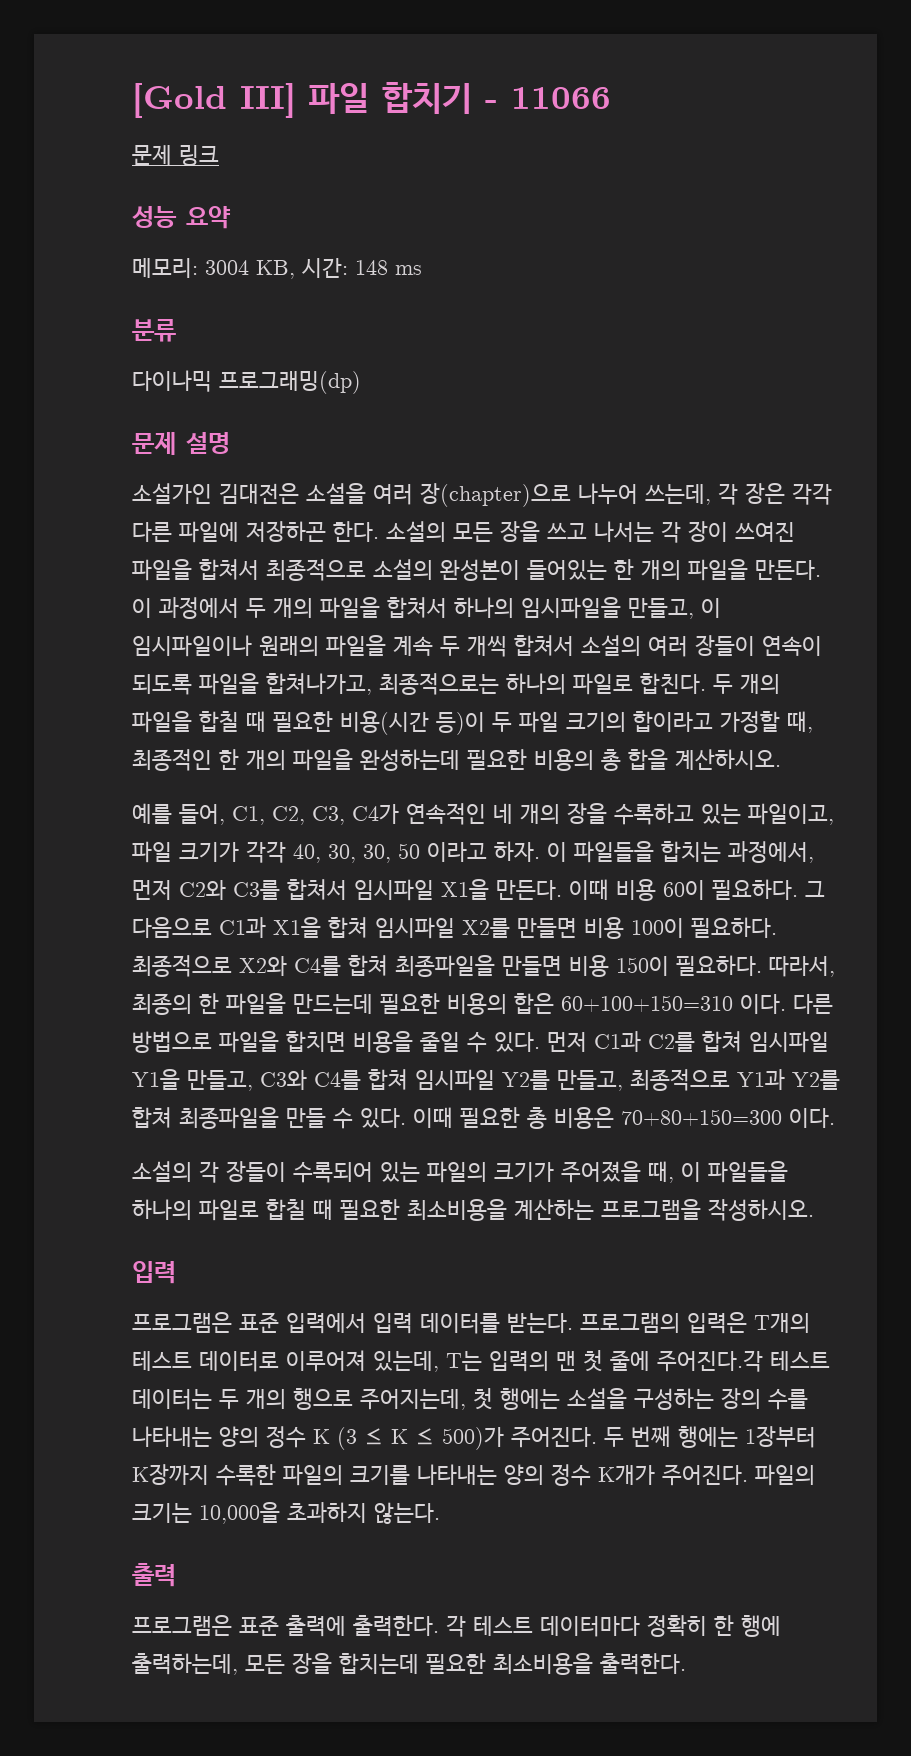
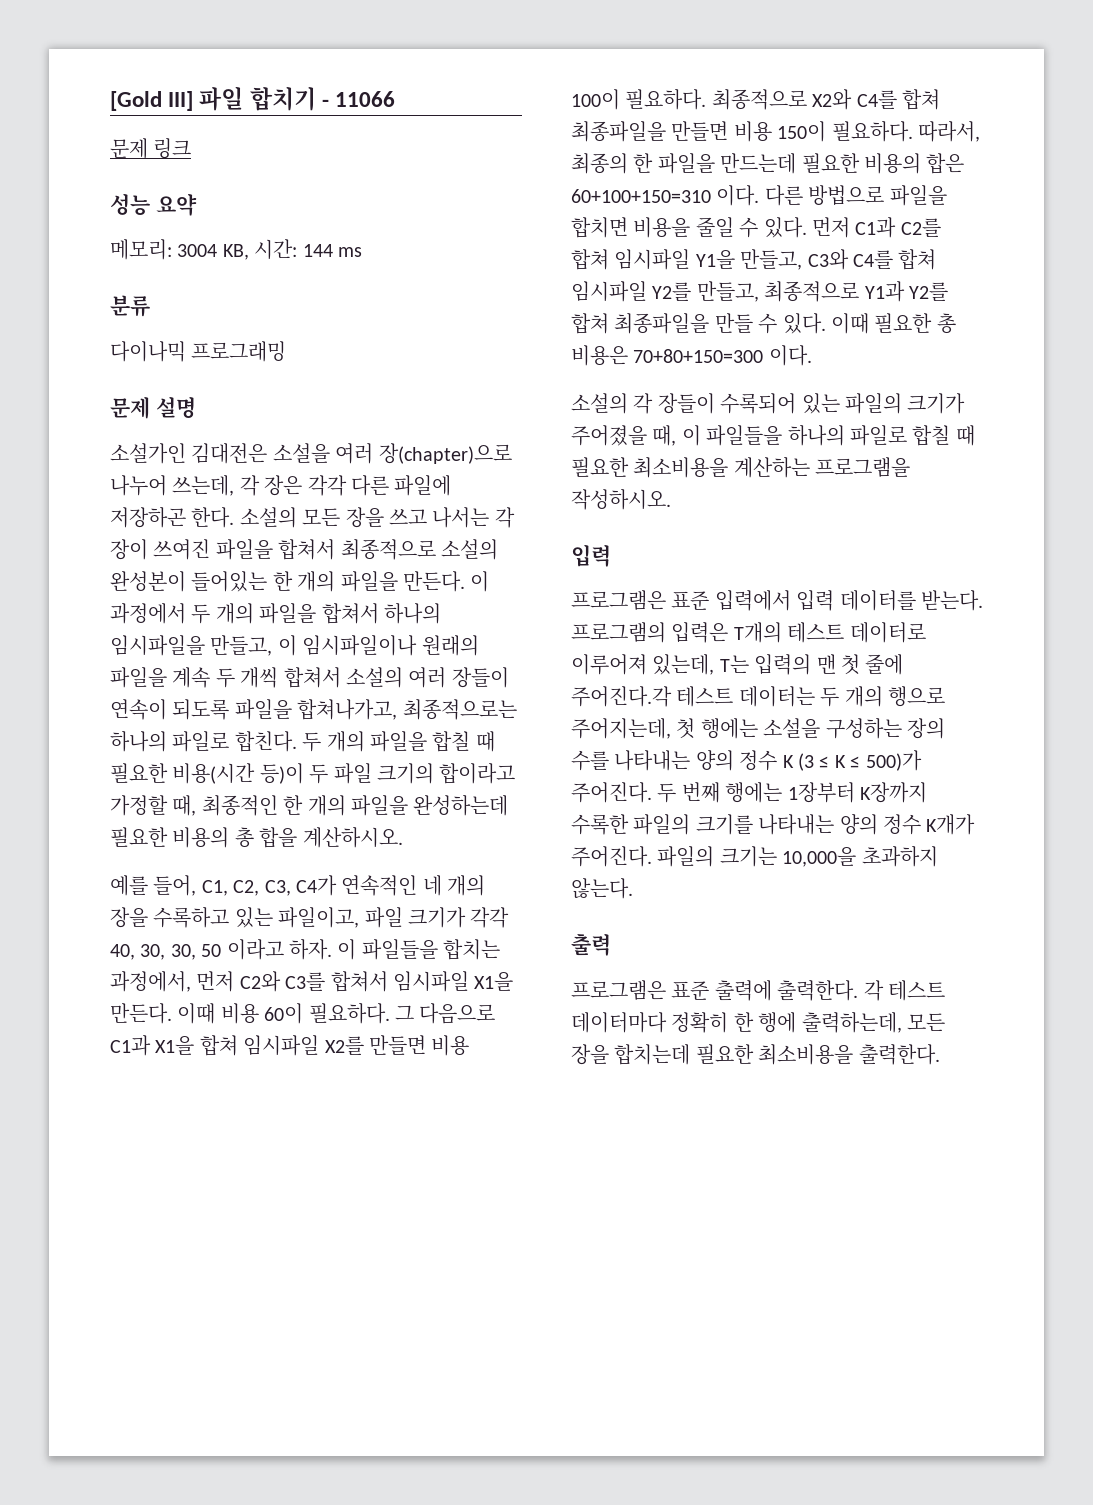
[355,260,388,275] 148 -> [302,244,333,257] 144
[219,371,361,394] 프로그래밍(dp) -> [191,341,287,362] 프로그래밍

